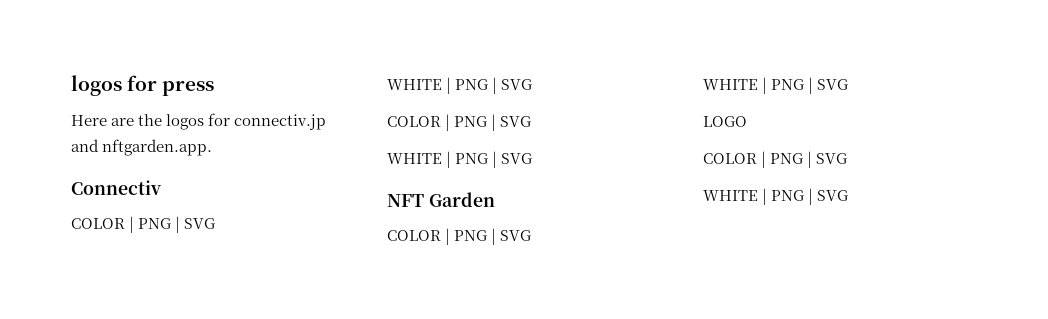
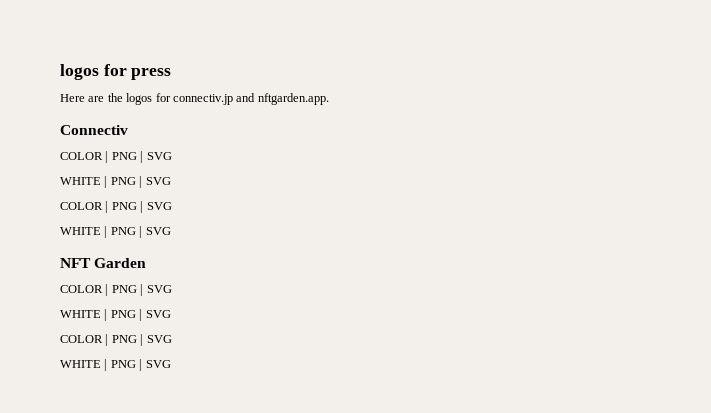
[703,116,747,127] // LOGO -> (171, 314) none

